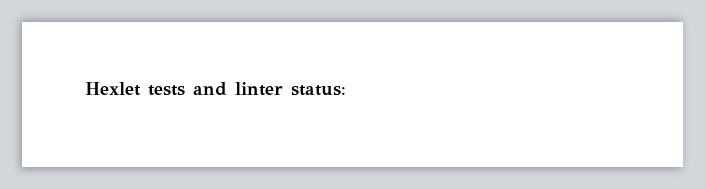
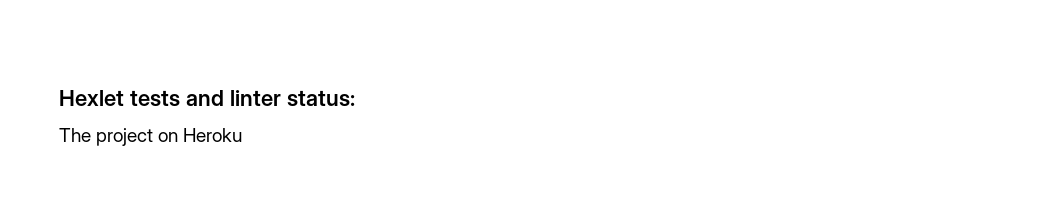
(346, 90) none -> [59,128,243,146] // The project on Heroku

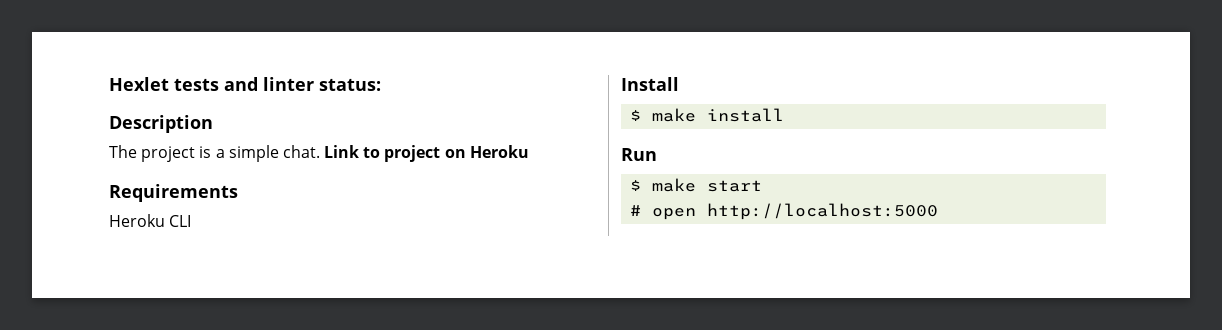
(355, 98) none -> [109,115,213,133] // Description
[158,128,243,142] on Heroku -> [199,145,529,162] [109,184,238,202] [109,214,192,227] [621,77,679,91] [630,108,785,122] [621,148,657,161] [630,178,763,192] [630,203,939,220] is a simple chat. Link to project on Heroku // Requirements // Heroku CLI // Install // $ make install // Run // $ make start // # open http://localhost:5000

